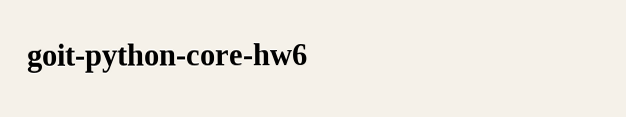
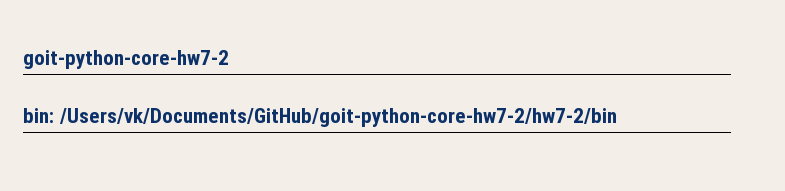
[26,43,308,73] goit-python-core-hw6 -> [23,50,229,69] [23,108,617,127] goit-python-core-hw7-2 // bin: /Users/vk/Documents/GitHub/goit-python-core-hw7-2/hw7-2/bin

